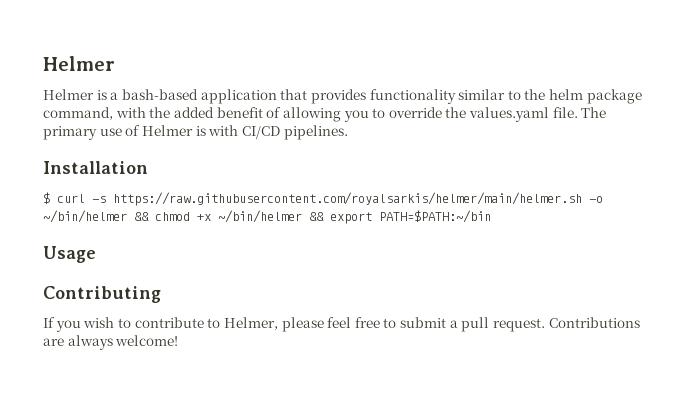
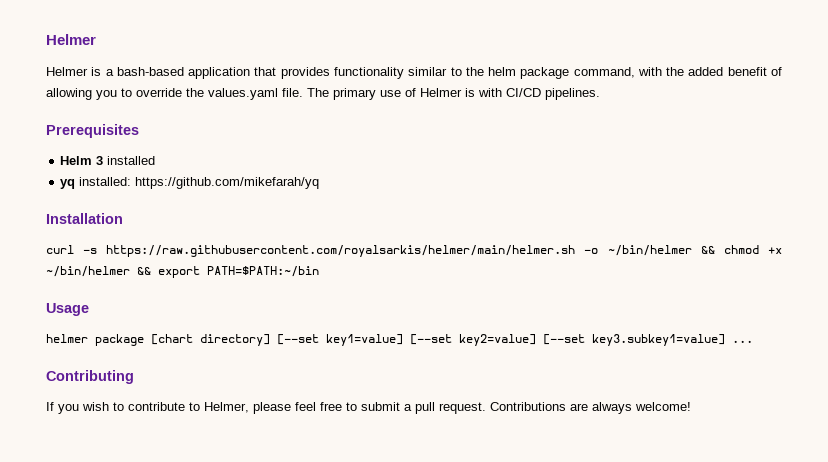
(348, 132) none -> [46,124,139,138] [60,156,156,165] [60,177,320,189] // Prerequisites // Helm 3 installed // yq installed: https://github.com/mikefarah/yq
[43,192,50,204] $ -> (123, 218) none
(96, 254) none -> [46,334,753,346] // helmer package [chart directory] [--set key1=value] [--set key2=value] [--set key3.subkey1=value] ...

